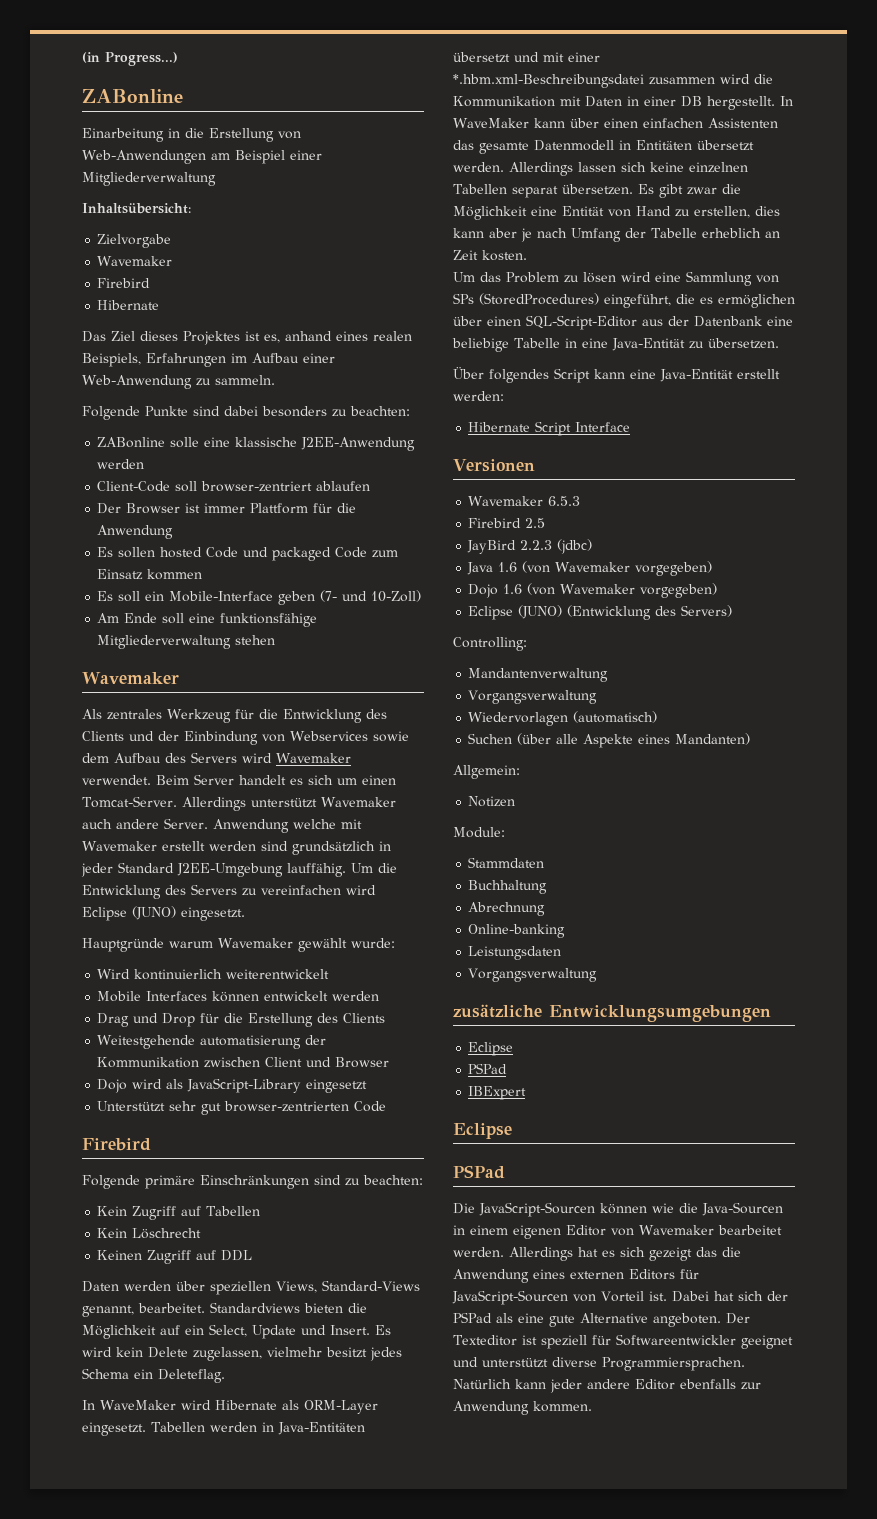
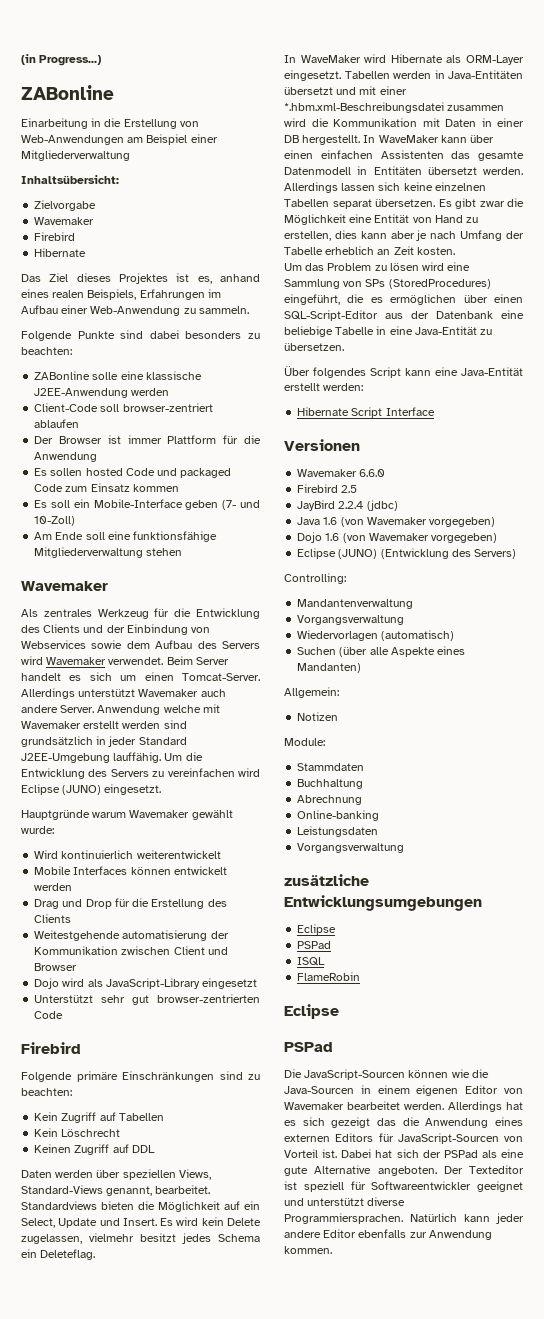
[548,496,581,506] 6.5.3 -> [359,469,386,477] 6.6.0
[520,540,553,550] 2.2.3 -> [338,501,364,509] 2.2.4
[468,1086,527,1100] IBExpert -> [297,957,326,966] [297,972,361,981] ISQL // FlameRobin

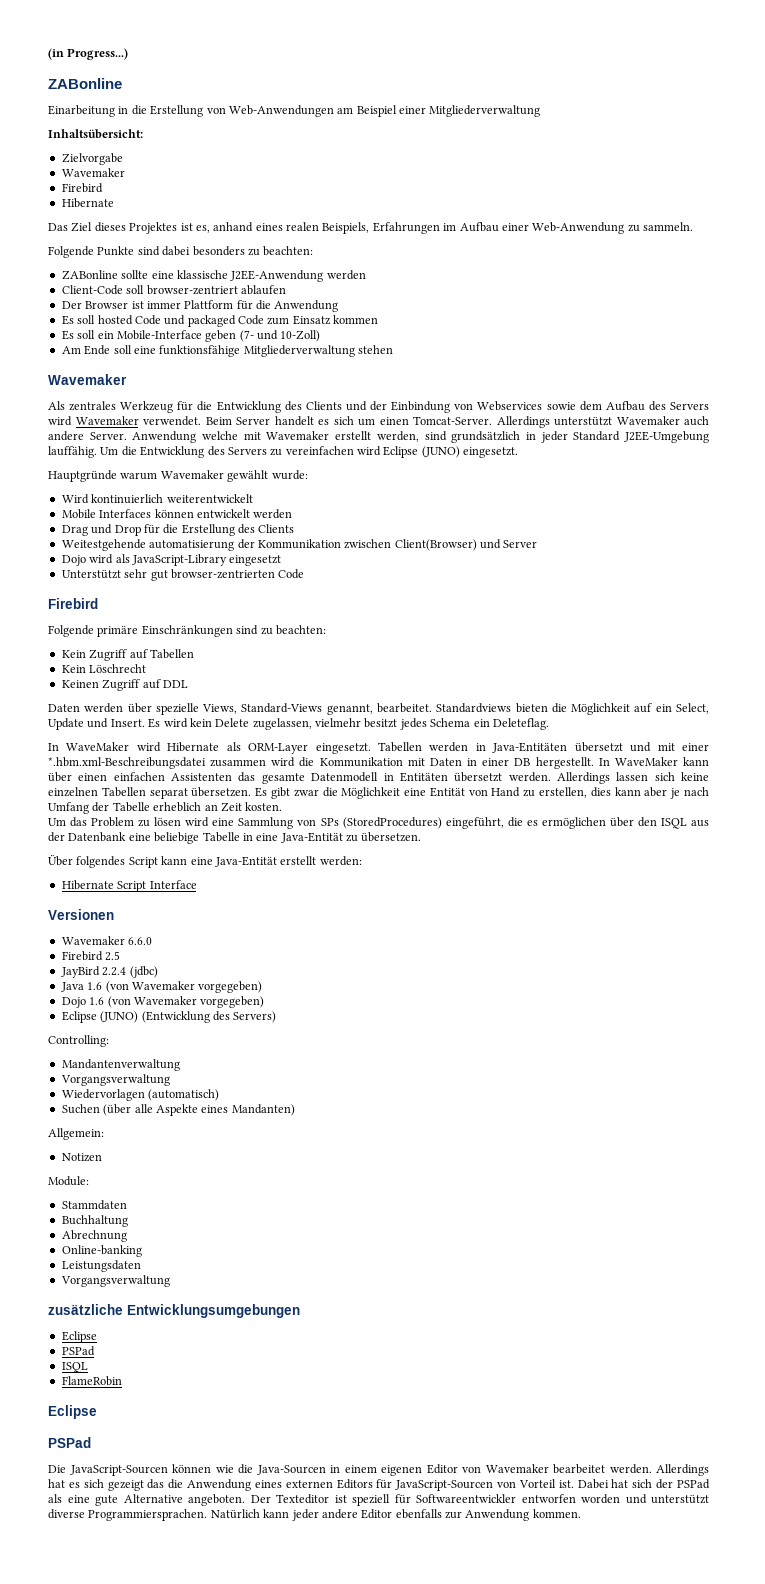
[92,372,119,380] solle -> [121,270,149,279] sollte
[50,468,83,476] sollen -> [77,315,96,324] soll
[122,721,161,729] werden -> [376,431,419,442] werden,
[173,946,228,955] [34,963,78,971] Client und Browser -> [394,539,538,551] Client(Browser) und Server
[122,1169,176,1180] speziellen -> [155,703,199,715] spezielle
[494,294,523,303] [284,310,378,321] einen SQL-Script-Editor -> [637,817,687,829] den ISQL
[477,1181,523,1192] geeignet -> [521,1494,620,1504] entworfen worden

